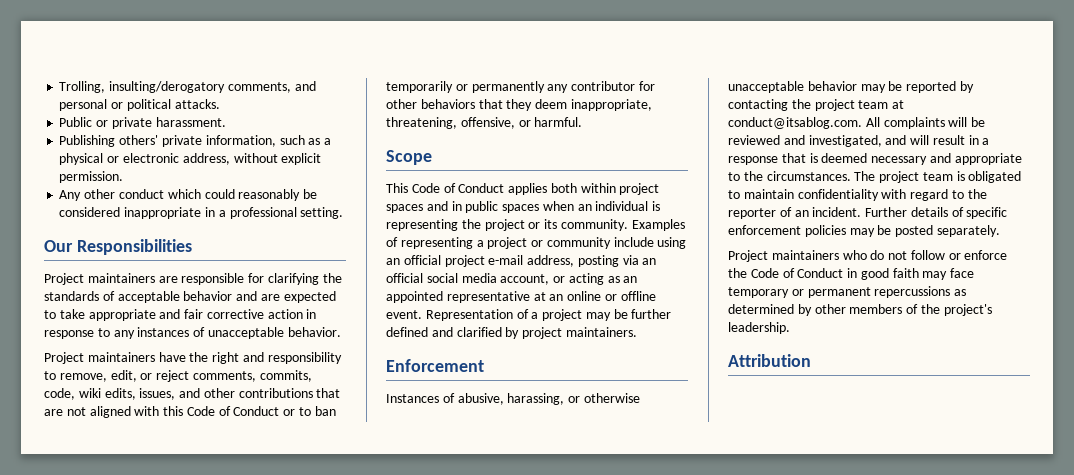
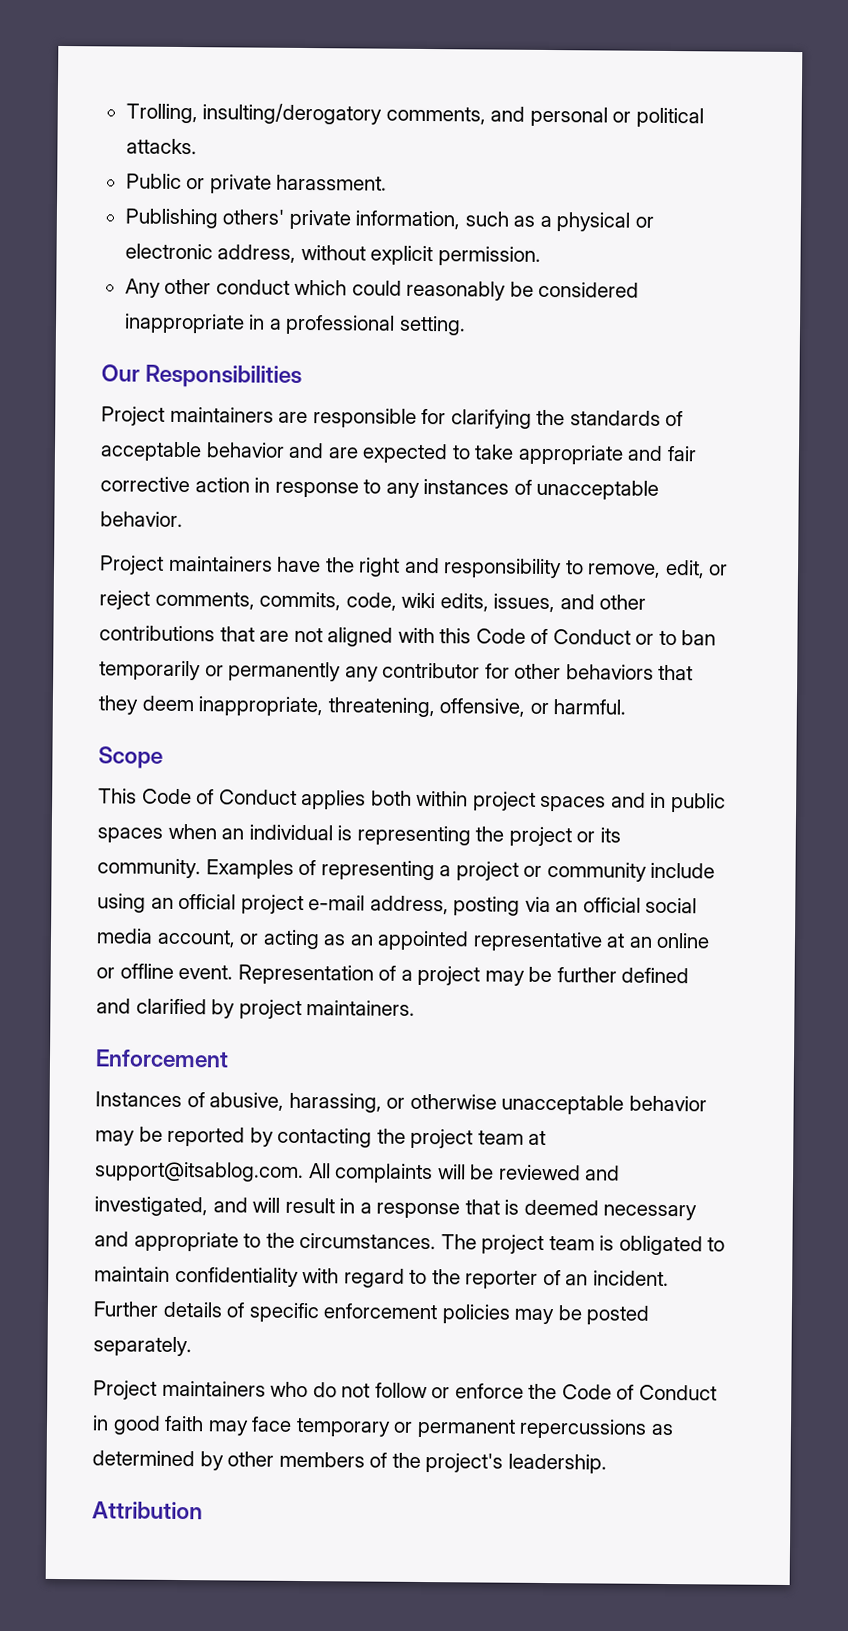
[728,117,862,129] conduct@itsablog.com. -> [94,1161,304,1183] support@itsablog.com.

